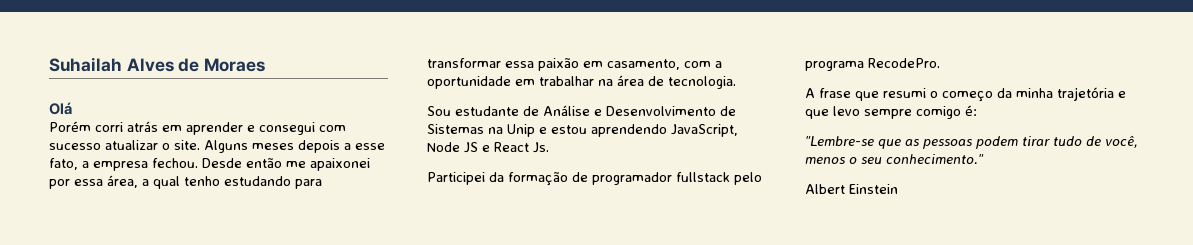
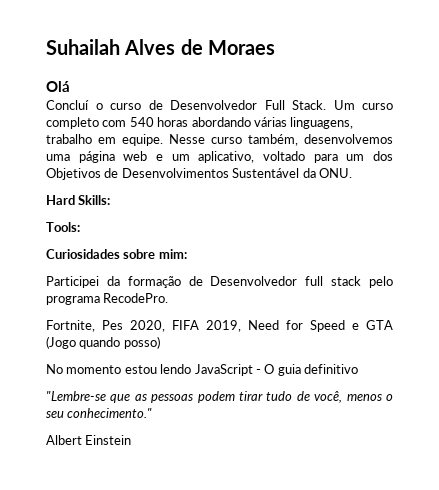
[49,121,346,135] [49,140,385,153] [49,158,370,171] [49,175,322,189] [427,58,722,71] [427,75,736,89] [427,105,736,116] [427,124,738,137] [427,142,549,153] Porém corri atrás em aprender e consegui com sucesso atualizar o site. Alguns meses depois a esse fato, a empresa fechou. Desde então me apaixonei por essa área, a qual tenho estudando para transformar essa paixão em casamento, com a oportunidade em trabalhar na área de tecnologia. // Sou estudante de Análise e Desenvolvimento de Sistemas na Unip e estou aprendendo JavaScript, Node JS e React Js. -> [46,100,393,110] [46,117,354,129] [46,134,393,146] [46,151,394,163] [46,168,352,180] [46,195,111,205] [46,222,80,232] [46,249,187,259] Concluí o curso de Desenvolvedor Full Stack. Um curso completo com 540 horas abordando várias linguagens, trabalho em equipe. Nesse curso também, desenvolvemos uma página web e um aplicativo, voltado para um dos Objetivos de Desenvolvimentos Sustentável da ONU. // Hard Skills: // Tools: // Curiosidades sobre mim:
[592,172,730,185] programador fullstack -> [210,276,362,286] Desenvolvedor full stack
[805,87,1126,102] [805,105,977,119] A frase que resumi o começo da minha trajetória e que levo sempre comigo é: -> [46,320,393,332] [46,336,160,349] [46,364,358,376] Fortnite, Pes 2020, FIFA 2019, Need for Speed e GTA (Jogo quando posso) // No momento estou lendo JavaScript - O guia definitivo

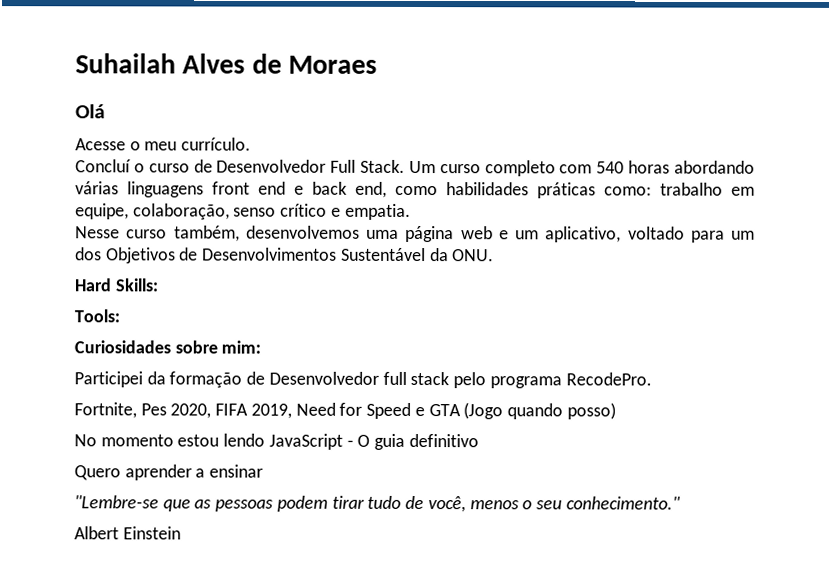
(70, 86) none -> [75,137,252,151] // Acesse o meu currículo.
[290,117,354,129] [46,134,163,146] linguagens, trabalho em equipe. -> [127,181,755,199] [75,203,411,220] linguagens front end e back end, como habilidades práticas como: trabalho em equipe, colaboração, senso crítico e empatia. //
(358, 369) none -> [74,464,264,481] // Quero aprender a ensinar

